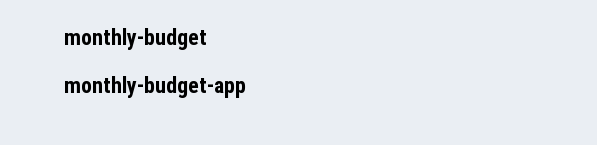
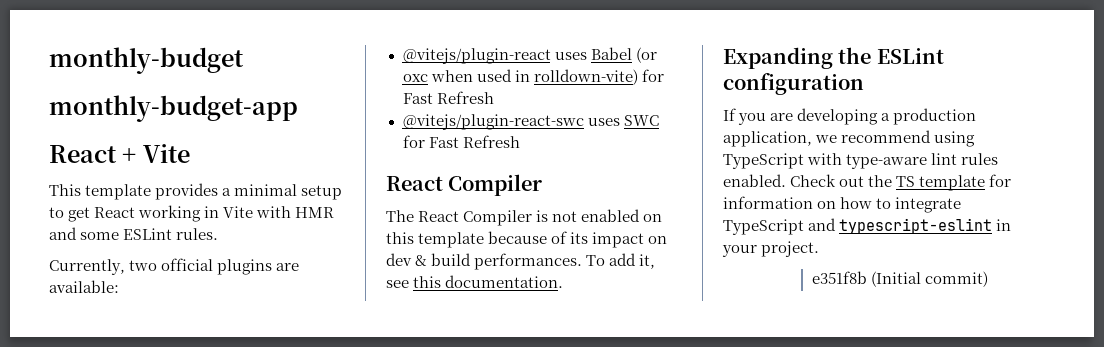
(246, 87) none -> [49,144,190,163] [49,183,343,200] [49,205,335,222] [49,227,219,240] [49,258,300,275] [49,280,119,293] [402,47,657,64] [402,69,664,85] [402,91,494,104] [402,114,659,130] [402,135,520,148] [386,174,543,196] [386,209,663,226] [386,231,668,248] [386,253,656,270] [386,275,564,288] [723,47,944,69] [723,73,864,95] [723,108,977,125] [723,130,976,147] [723,153,999,169] [723,174,1012,191] [723,196,962,213] [723,218,1012,235] [722,241,820,257] [811,271,988,287] // React + Vite // This template provides a minimal setup to get React working in Vite with HMR and some ESLint rules. // Currently, two official plugins are available: // @vitejs/plugin-react uses Babel (or oxc when used in rolldown-vite) for Fast Refresh // @vitejs/plugin-react-swc uses SWC for Fast Refresh // React Compiler // The React Compiler is not enabled on this template because of its impact on dev & build performances. To add it, see this documentation. // Expanding the ESLint configuration // If you are developing a production application, we recommend using TypeScript with type-aware lint rules enabled. Check out the TS template for information on how to integrate TypeScript and typescript-eslint in your project. // e351f8b (Initial commit)

